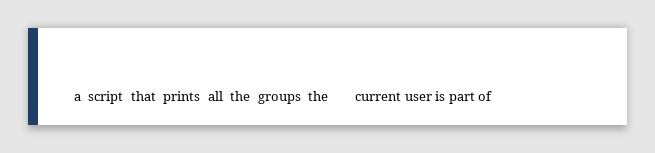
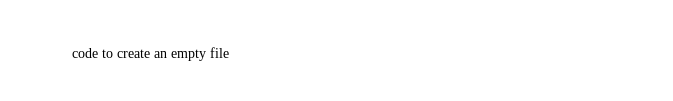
[74,91,493,104] a script that prints all the groups the current user is part of -> [72,47,229,61] code to create an empty file

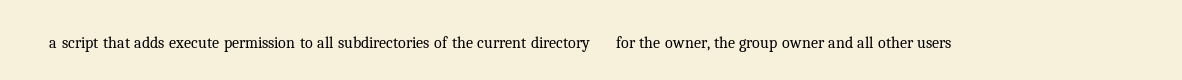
[72,47,229,61] code to create an empty file -> [49,36,951,52] a script that adds execute permission to all subdirectories of the current directory for the owner, the group owner and all other users

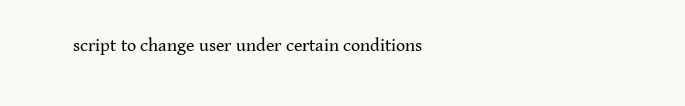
[49,36,951,52] a script that adds execute permission to all subdirectories of the current directory for the owner, the group owner and all other users -> [73,37,423,55] script to change user under certain conditions

